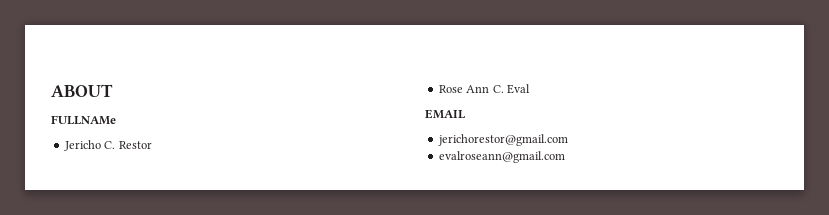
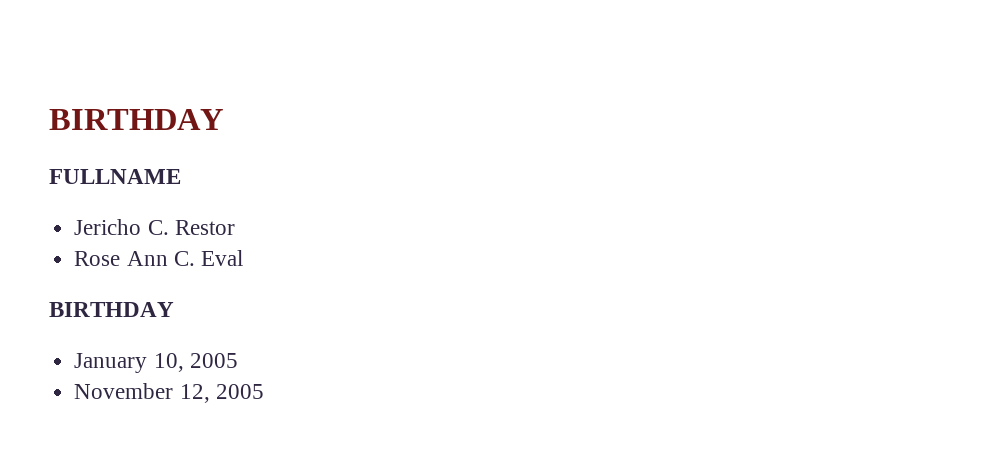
[51,84,113,97] [51,115,116,125] ABOUT // FULLNAMe -> [49,109,223,130] [49,169,181,184] BIRTHDAY // FULLNAME
[425,109,465,119] [437,134,568,146] [438,151,565,163] EMAIL // jerichorestor@gmail.com // evalroseann@gmail.com -> [49,302,174,317] [74,353,238,373] [74,383,264,403] BIRTHDAY // January 10, 2005 // November 12, 2005

